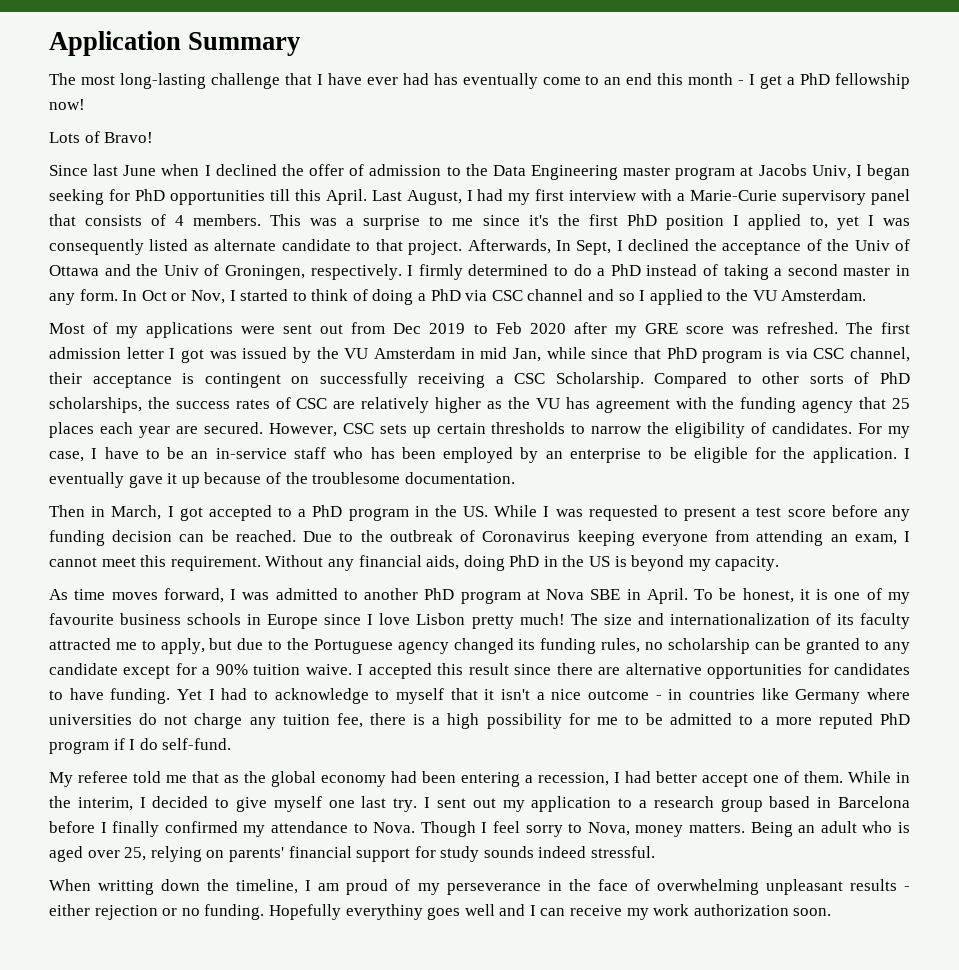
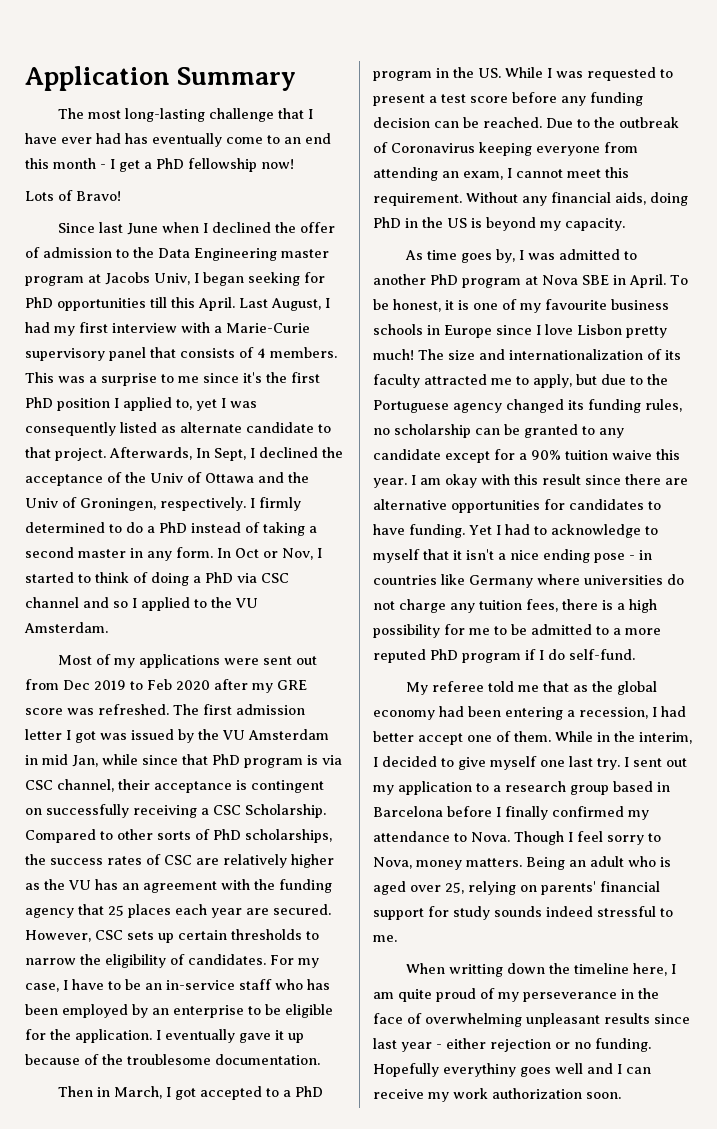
(590, 403) none -> [122,883,139,890] an
[111,588,224,603] moves forward, -> [461,249,516,263] goes by,
[305,663,432,679] waive. I accepted -> [612,449,680,460] [373,474,510,488] waive this year. I am okay with
[588,690,650,700] outcome -> [543,549,625,563] ending pose
[336,713,363,728] fee, -> [526,599,558,612] fees,
[591,846,656,858] stressful. -> [597,906,673,917] [373,935,397,942] stressful to me.
[236,879,340,894] timeline, I am -> [574,963,677,976] [373,989,432,1002] timeline here, I am quite
(897, 885) none -> [654,1014,690,1024] [373,1038,432,1052] since last year

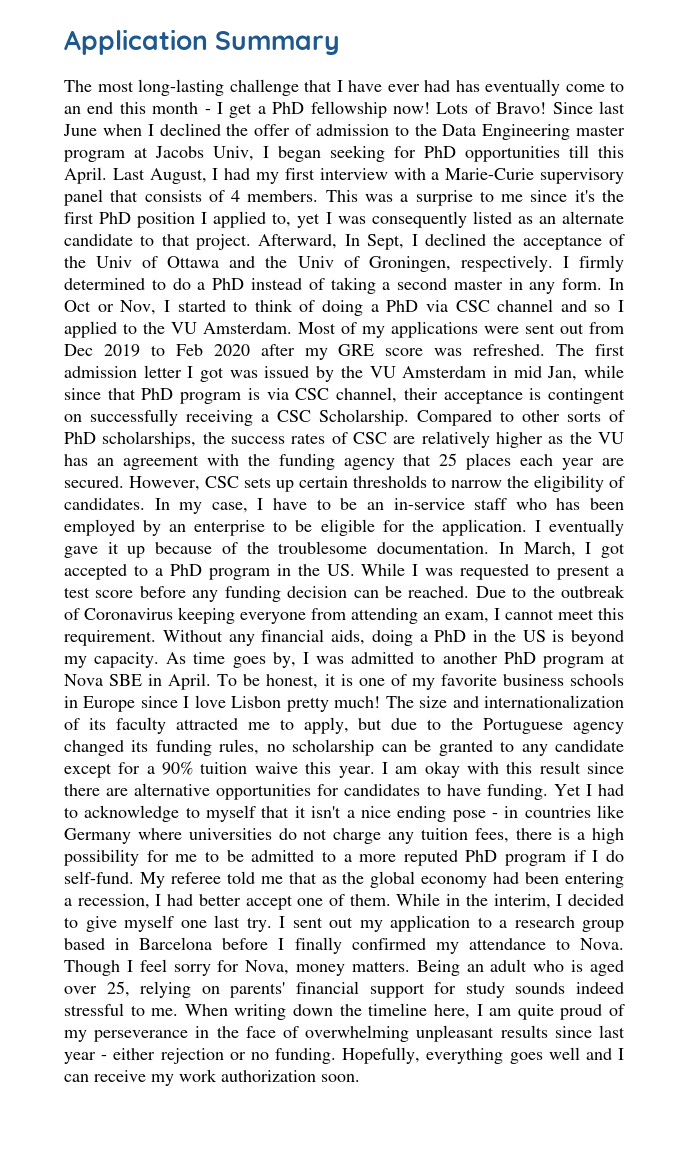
(294, 164) // -> (430, 108) none
(121, 196) // -> (547, 108) none
(176, 429) none -> [538,216,556,224] an
[109,447,192,460] Afterwards, -> [258,234,338,249] Afterward,
(108, 627) // -> (292, 328) none
[270,955,294,965] For -> [154,498,170,510] In
[58,1086,111,1097] // Then in -> [498,542,514,554] In
(688, 199) none -> [419,634,428,642] a
(625, 224) // -> (160, 660) none
[545,299,607,310] favourite -> [440,674,497,686] favorite
(635, 654) // -> (134, 877) none
[648,833,661,842] to -> [217,960,240,972] for
[406,963,504,977] // When writting -> [184,1004,287,1020] When writing
[373,1063,516,1077] Hopefully everythiny -> [342,1047,504,1064] Hopefully, everything

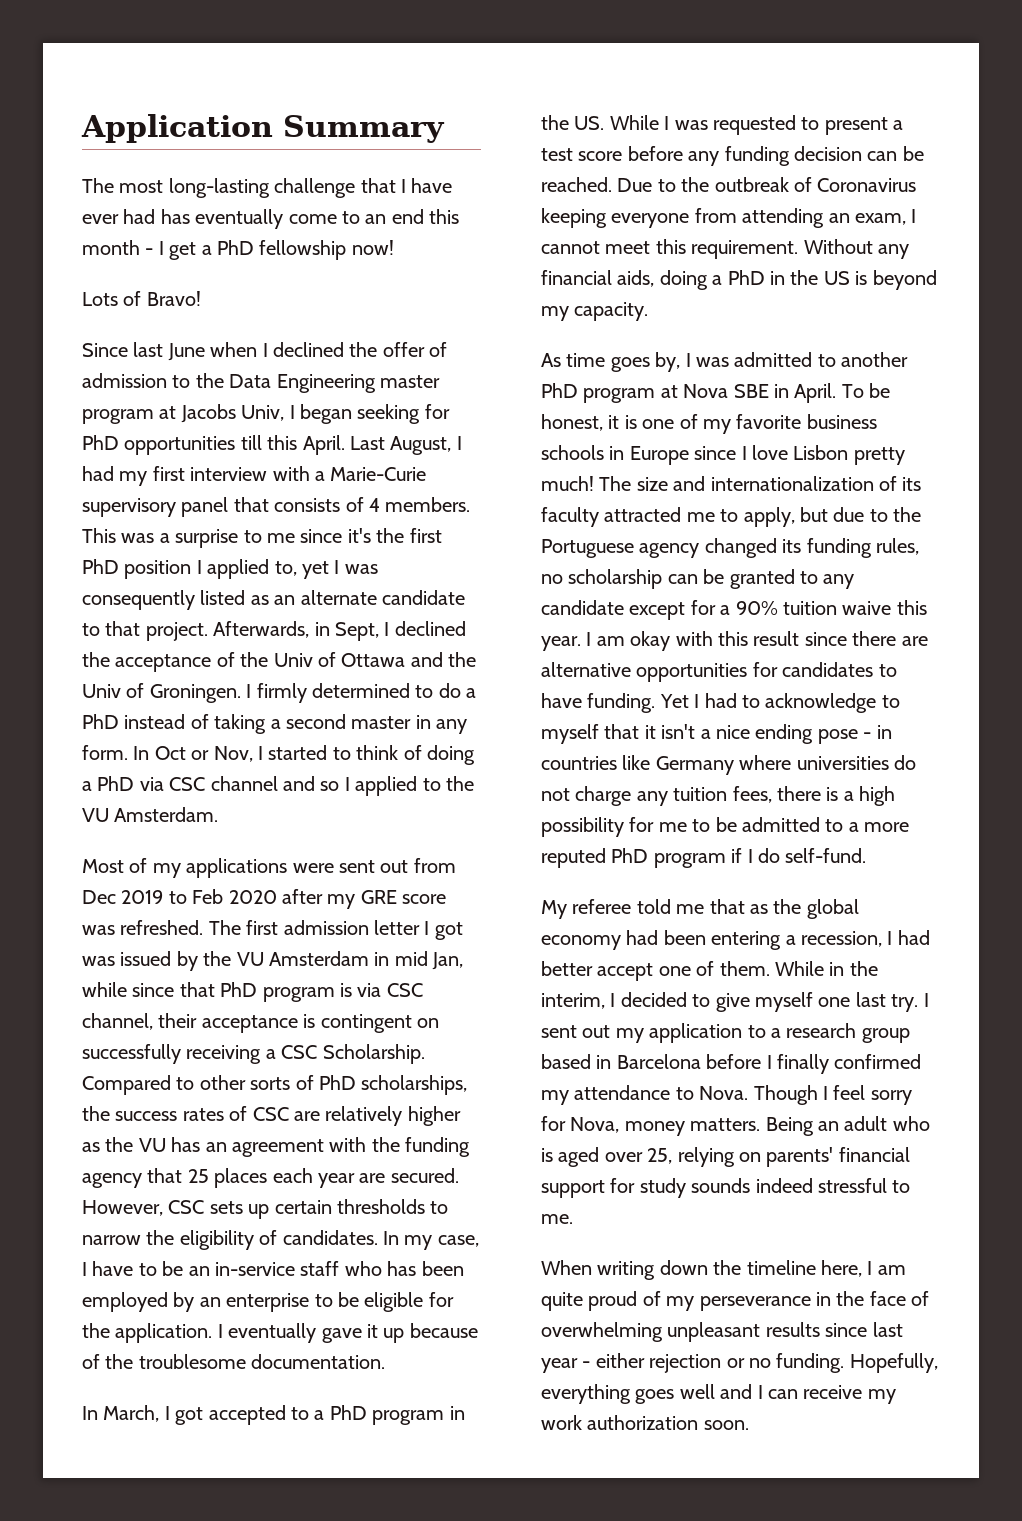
(430, 108) none -> (394, 247) //
(547, 108) none -> (201, 298) //
[258,234,360,249] Afterward, In -> [213,621,330,638] Afterwards, in
[368,255,553,272] Groningen, respectively. -> [149,684,241,703] Groningen.
(292, 328) none -> (219, 814) //
(490, 548) none -> (386, 1361) //
(160, 660) none -> (649, 311) //
(134, 877) none -> (867, 855) //
(179, 1012) none -> (573, 1219) //

